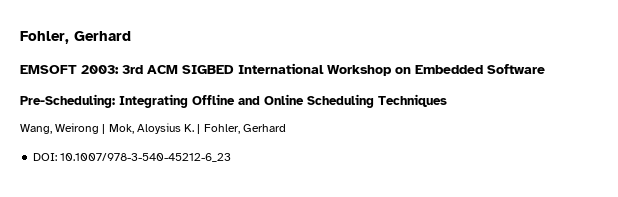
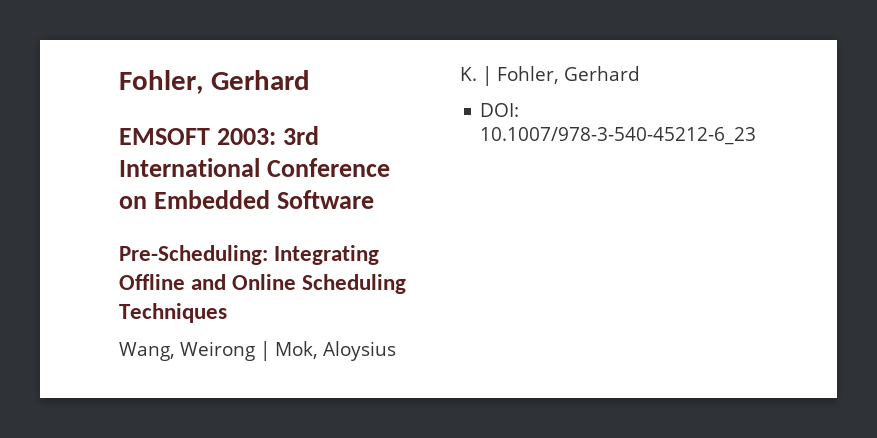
[147,63,392,76] ACM SIGBED International Workshop -> [119,158,390,177] International Conference

